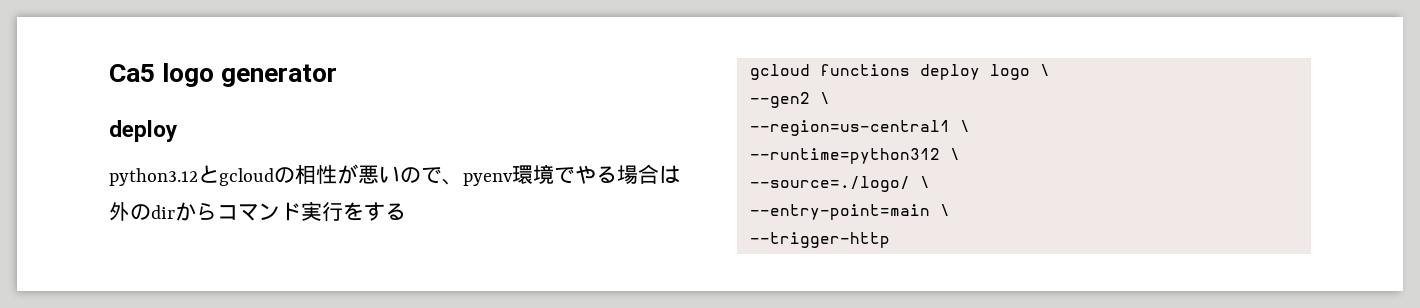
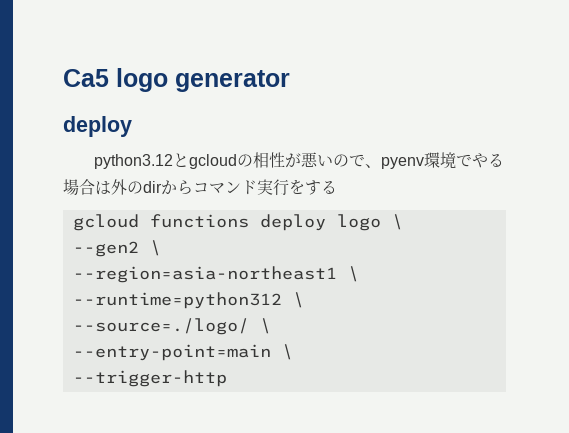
[749,120,950,136] --region=us-central1 -> [72,266,337,283] --region=asia-northeast1

